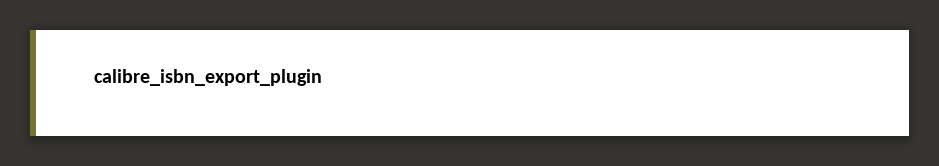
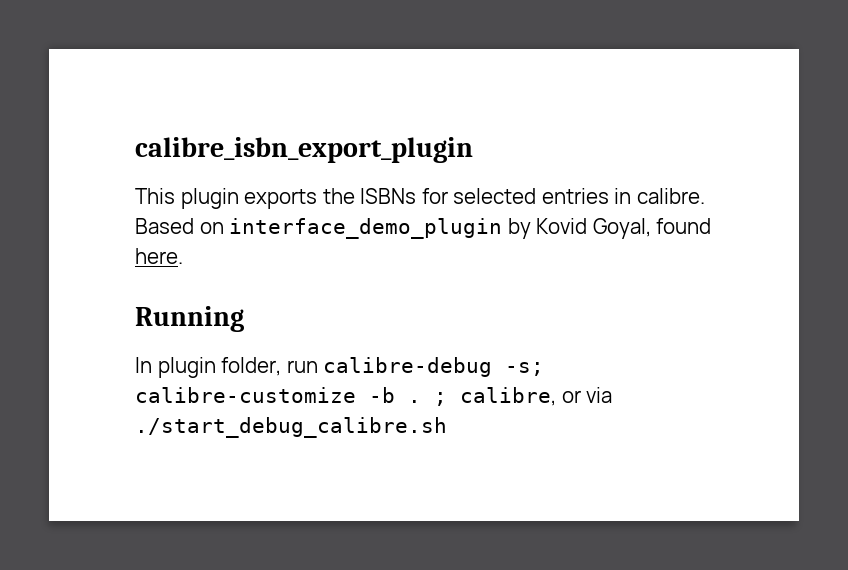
(322, 77) none -> [135,188,705,209] [135,218,712,239] [135,248,183,264] [135,306,244,332] [135,357,545,378] [135,387,613,406] [135,417,447,438] // This plugin exports the ISBNs for selected entries in calibre. Based on interface_demo_plugin by Kovid Goyal, found here. // Running // In plugin folder, run calibre-debug -s; calibre-customize -b . ; calibre, or via ./start_debug_calibre.sh

